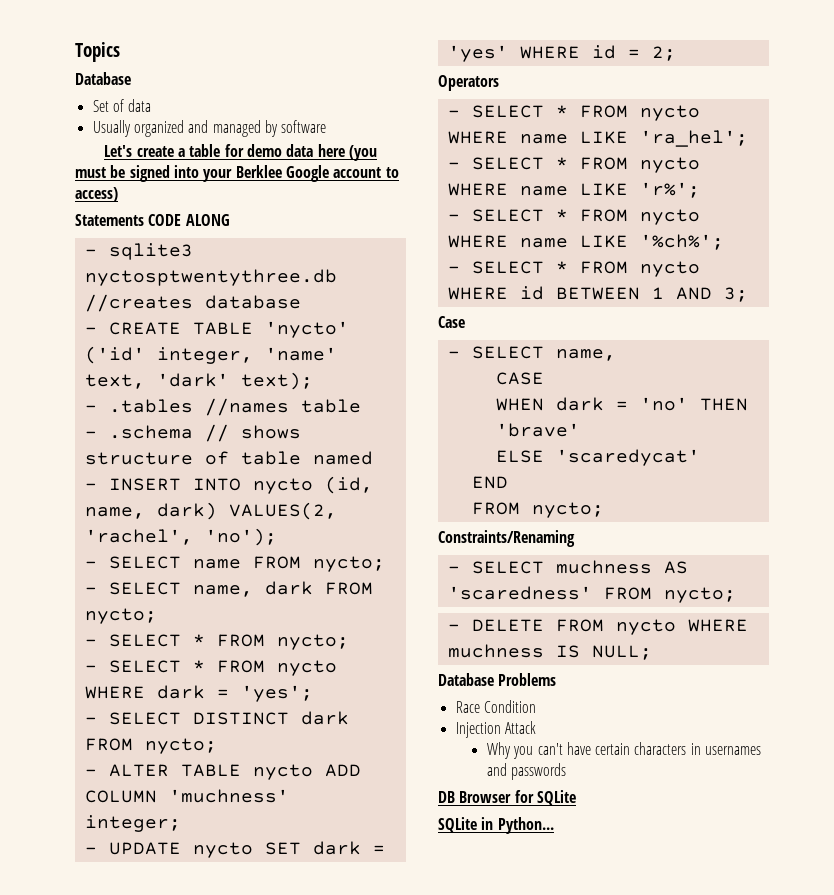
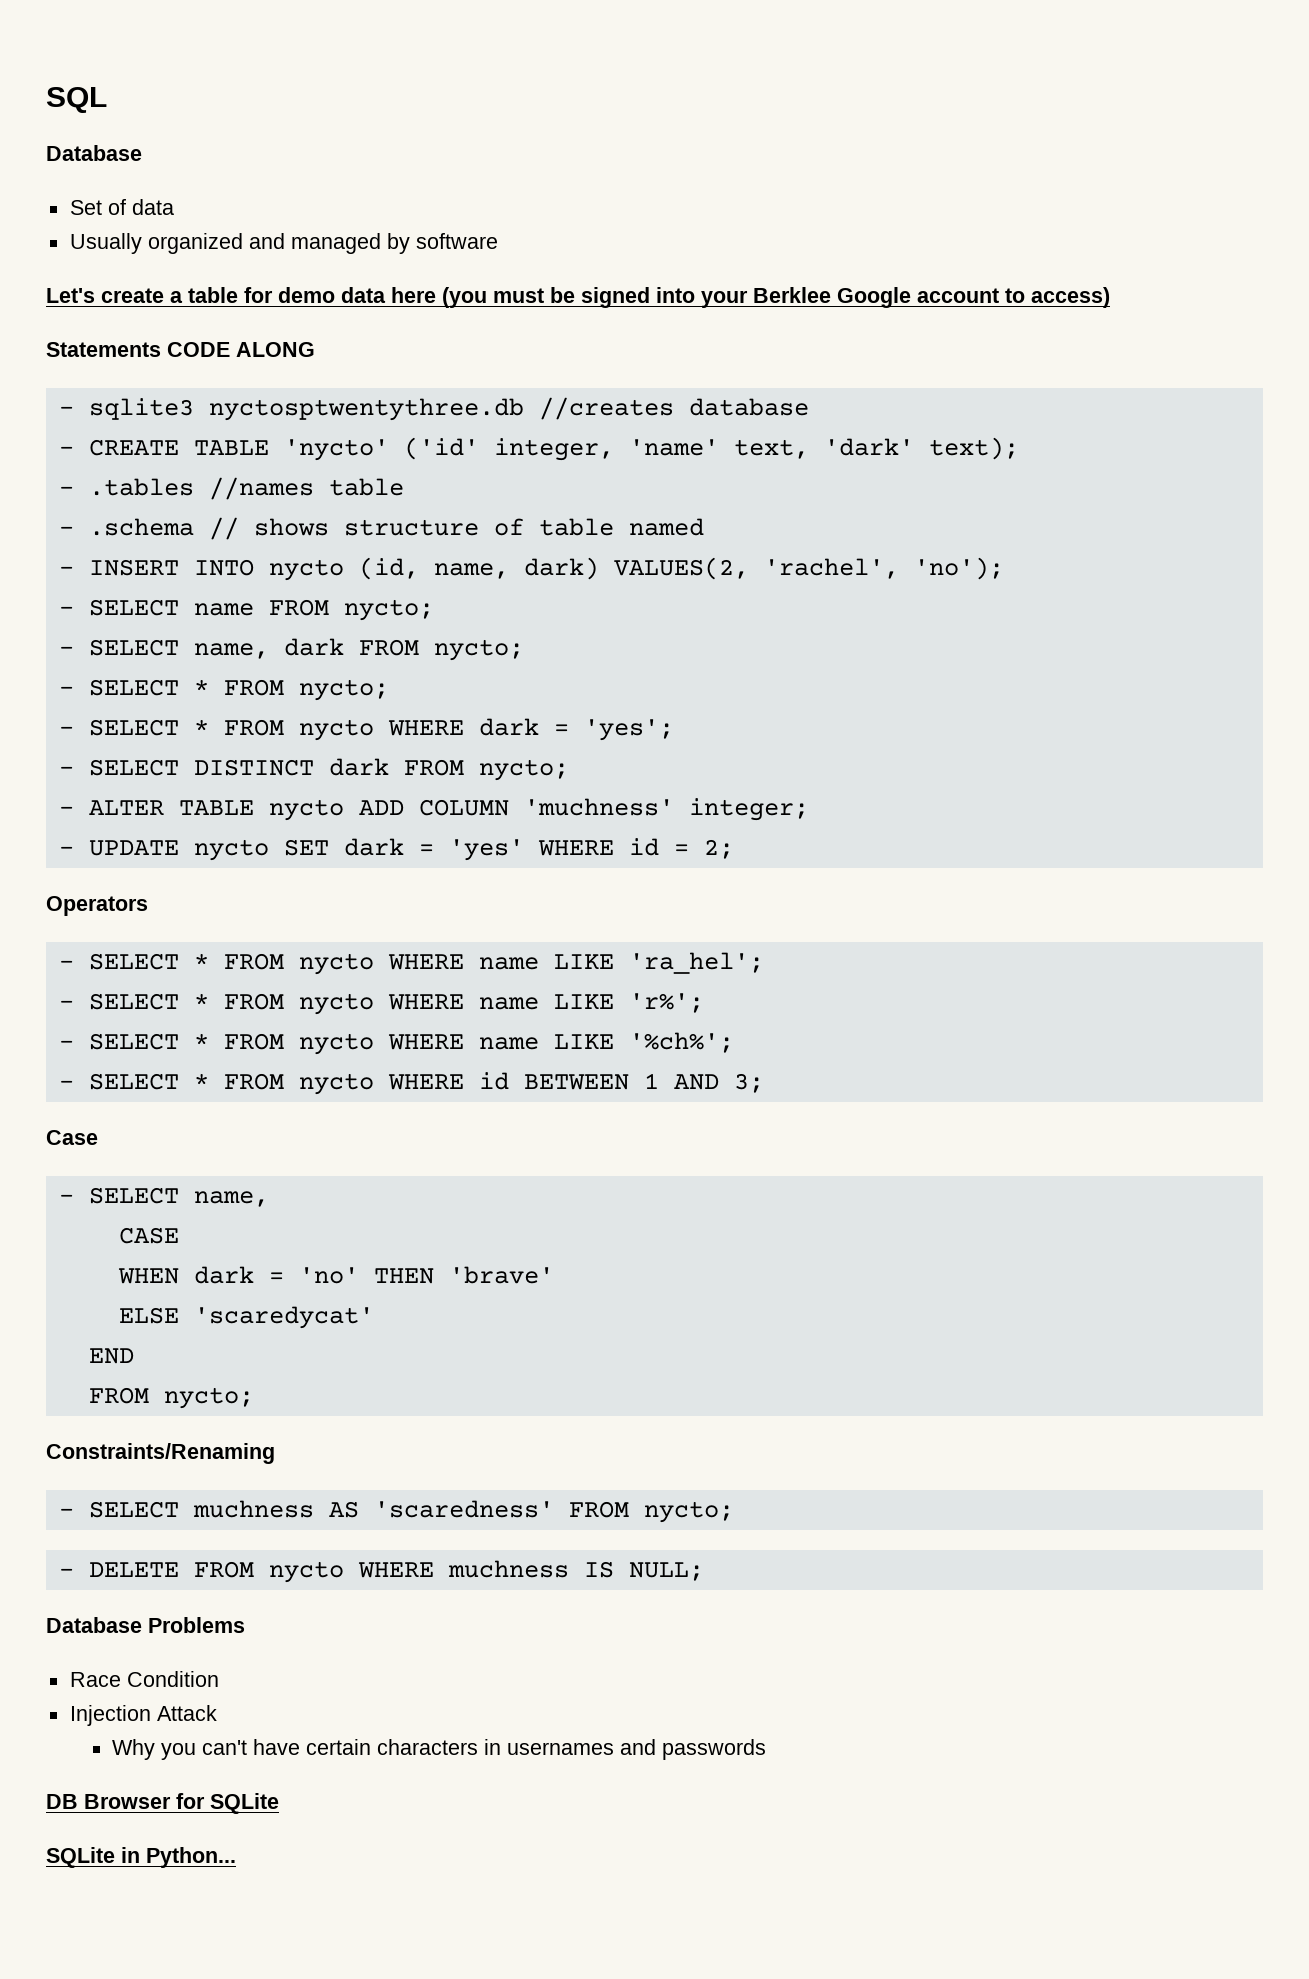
[75,42,120,62] Topics -> [46,87,107,113] SQL

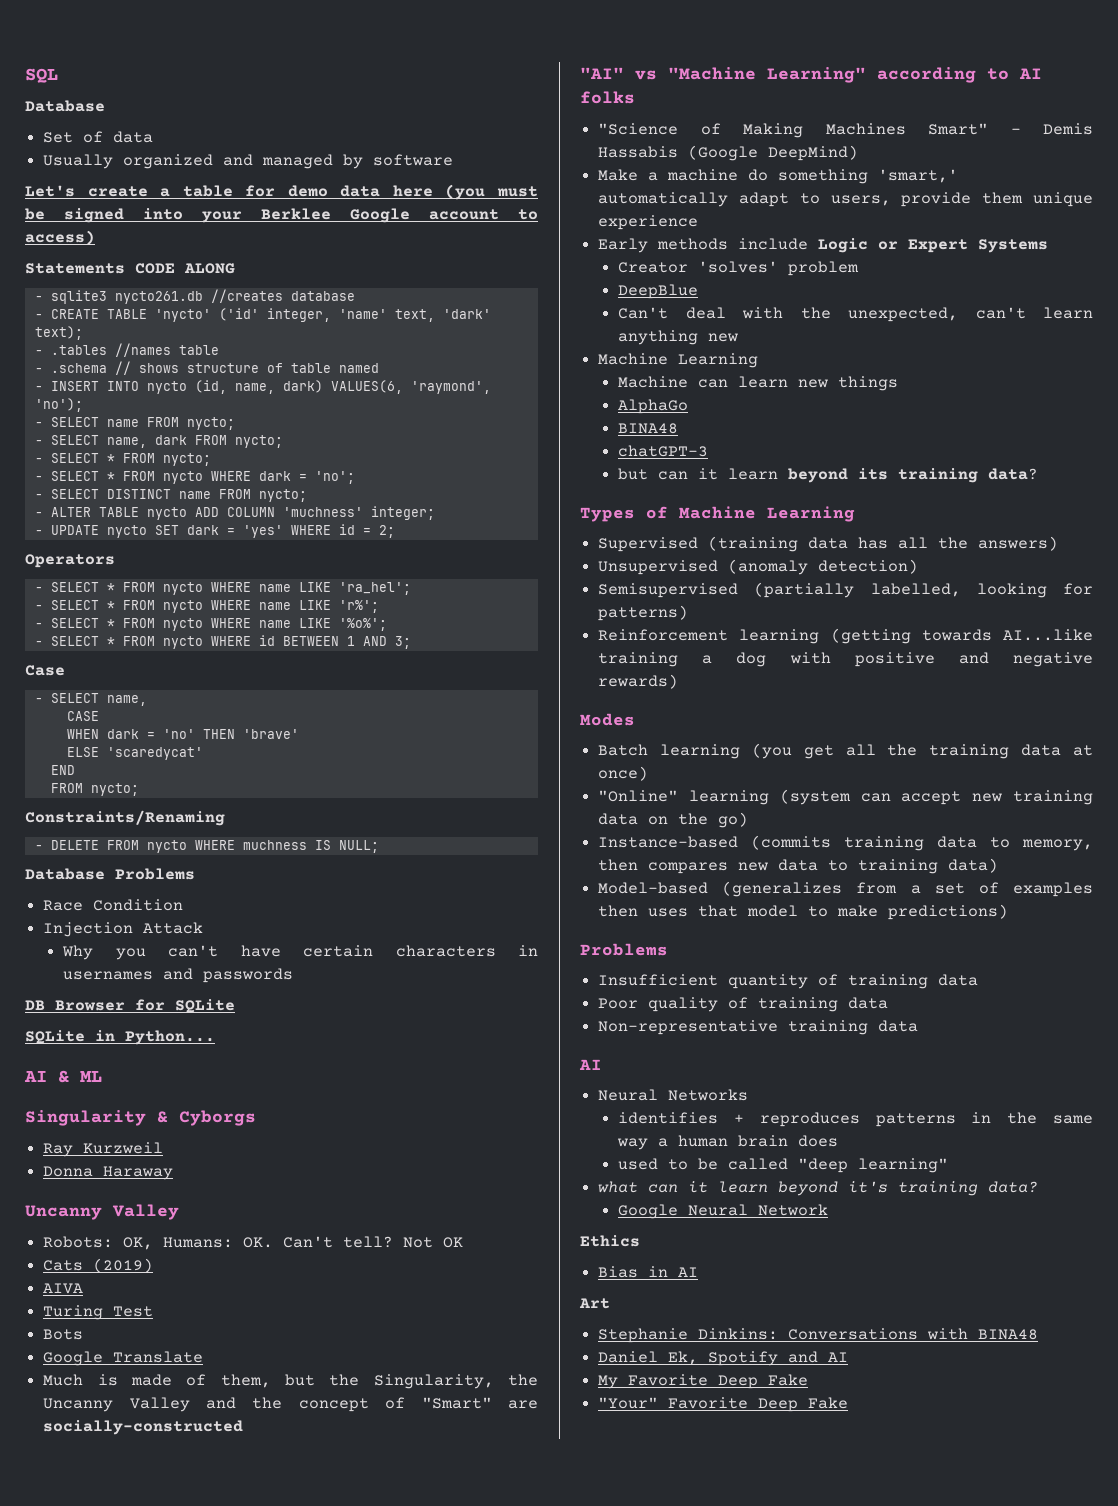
[208,398,524,421] nyctosptwentythree.db -> [114,291,203,304] nycto261.db
[613,557,899,580] VALUES(2, 'rachel', -> [330,380,491,394] VALUES(6, 'raymond',
[583,719,674,741] 'yes'; -> [314,471,355,484] 'no';
[328,758,389,776] dark -> [178,491,211,499] name
[628,1032,734,1053] '%ch%'; -> [338,618,387,631] '%o%';
[58,1500,734,1523] // - SELECT muchness AS 'scaredness' FROM nycto; -> (225, 818) none
(236, 1857) none -> [24,1070,102,1083] [25,1110,256,1126] [43,1142,164,1157] [43,1166,174,1180] [25,1204,179,1220] [43,1236,464,1250] [43,1258,154,1273] [43,1283,84,1294] [43,1305,154,1320] [43,1329,84,1340] [43,1351,204,1366] [43,1374,538,1389] [43,1397,538,1412] [43,1420,244,1435] [580,67,1042,83] [580,91,635,104] [598,123,1093,138] [598,145,859,161] [598,169,959,184] [598,192,1093,207] [598,215,699,230] [598,238,1049,253] [618,261,860,276] [618,284,699,299] [618,307,1093,322] [618,330,739,345] [598,353,759,368] [618,376,899,391] [618,399,689,414] [618,423,679,434] [618,445,709,457] [618,468,1039,483] [580,506,855,522] [598,536,1059,552] [598,559,919,575] [598,582,1093,598] [598,605,689,621] [598,628,1093,644] [598,652,1093,667] [598,674,679,689] [580,713,635,726] [598,743,1093,759] [598,766,649,781] [598,789,1093,805] [598,812,749,828] [598,835,1093,851] [598,858,999,874] [598,881,1093,897] [598,904,1009,920] [580,943,668,956] [598,974,979,989] [598,997,889,1012] [598,1020,919,1035] [579,1059,602,1070] [598,1089,749,1101] [618,1112,1093,1127] [617,1135,839,1150] [618,1158,949,1173] [598,1181,1039,1196] [618,1204,829,1219] [580,1235,640,1247] [598,1266,699,1278] [579,1298,610,1309] [598,1328,1039,1343] [598,1351,849,1366] [598,1374,809,1389] [598,1397,849,1412] // AI & ML // Singularity & Cyborgs // Ray Kurzweil // Donna Haraway // Uncanny Valley // Robots: OK, Humans: OK. Can't tell? Not OK // Cats (2019) // AIVA // Turing Test // Bots // Google Translate // Much is made of them, but the Singularity, the Uncanny Valley and the concept of "Smart" are socially-constructed // "AI" vs "Machine Learning" according to AI folks // "Science of Making Machines Smart" - Demis Hassabis (Google DeepMind) // Make a machine do something 'smart,' automatically adapt to users, provide them unique experience // Early methods include Logic or Expert Systems // Creator 'solves' problem // DeepBlue // Can't deal with the unexpected, can't learn anything new // Machine Learning // Machine can learn new things // AlphaGo // BINA48 // chatGPT-3 // but can it learn beyond its training data? // Types of Machine Learning // Supervised (training data has all the answers) // Unsupervised (anomaly detection) // Semisupervised (partially labelled, looking for patterns) // Reinforcement learning (getting towards AI...like training a dog with positive and negative rewards) // Modes // Batch learning (you get all the training data at once) // "Online" learning (system can accept new training data on the go) // Instance-based (commits training data to memory, then compares new data to training data) // Model-based (generalizes from a set of examples then uses that model to make predictions) // Problems // Insufficient quantity of training data // Poor quality of training data // Non-representative training data // AI // Neural Networks // identifies + reproduces patterns in the same way a human brain does // used to be called "deep learning" // what can it learn beyond it's training data? // Google Neural Network // Ethics // Bias in AI // Art // Stephanie Dinkins: Conversations with BINA48 // Daniel Ek, Spotify and AI // My Favorite Deep Fake // "Your" Favorite Deep Fake

